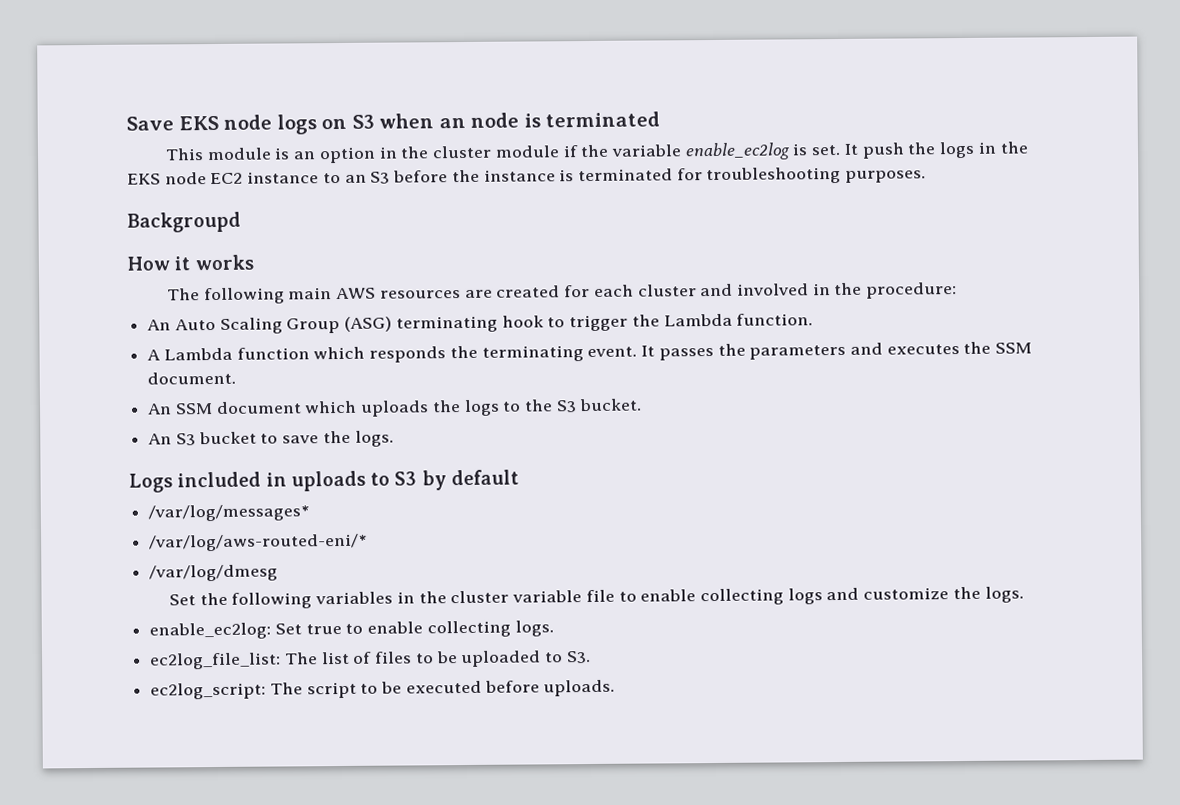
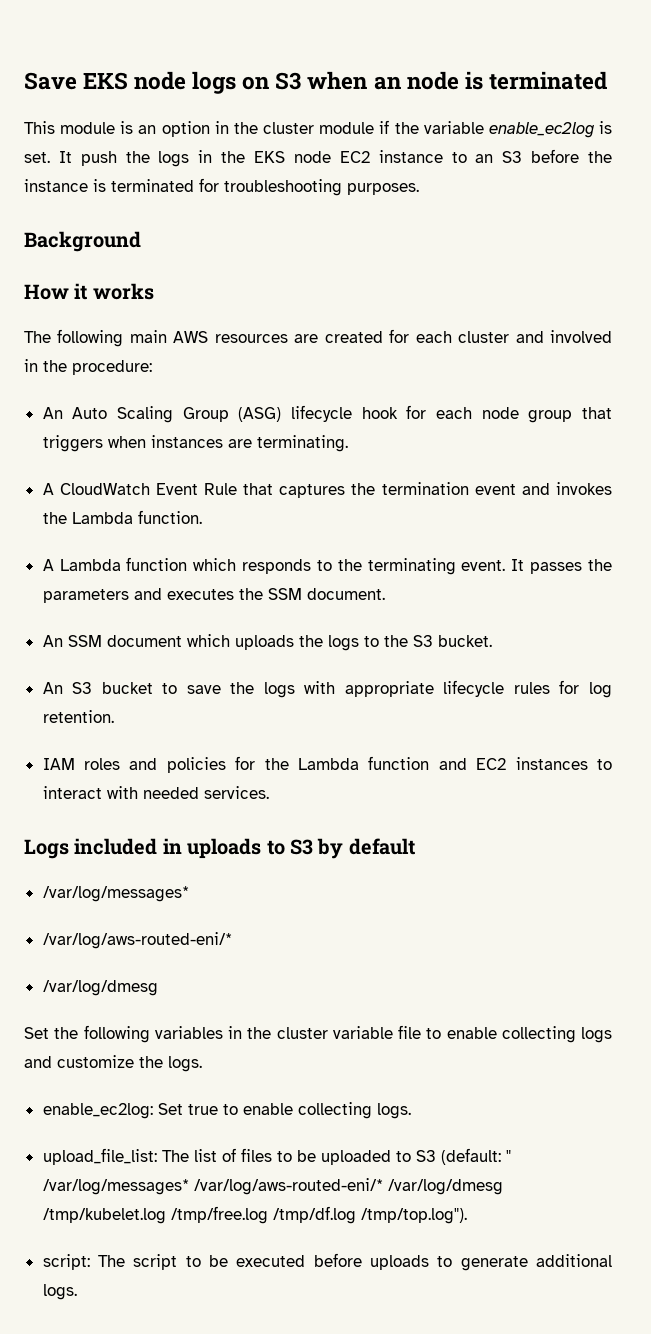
[127,211,241,233] Backgroupd -> [24,231,141,252] Background
[395,314,629,333] terminating hook to trigger -> [291,405,613,423] [42,435,348,452] [42,482,612,498] lifecycle hook for each node group that triggers when instances are terminating. // A CloudWatch Event Rule that captures the termination event and invokes
(447, 354) none -> [316,560,332,571] to
[354,430,394,447] logs. -> [263,680,612,698] [42,710,114,723] [42,756,612,773] [42,786,269,799] logs with appropriate lifecycle rules for log retention. // IAM roles and policies for the Lambda function and EC2 instances to interact with needed services.
[150,652,282,670] ec2log_file_list: -> [42,1148,157,1165] upload_file_list:
[565,651,591,664] [150,682,267,700] S3. // ec2log_script: -> [415,1148,511,1165] [42,1178,503,1195] [42,1206,467,1224] [42,1254,90,1270] S3 (default: " /var/log/messages* /var/log/aws-routed-eni/* /var/log/dmesg /tmp/kubelet.log /tmp/free.log /tmp/df.log /tmp/top.log"). // script:
[543,679,616,697] uploads. -> [370,1254,612,1271] [42,1284,77,1300] uploads to generate additional logs.

